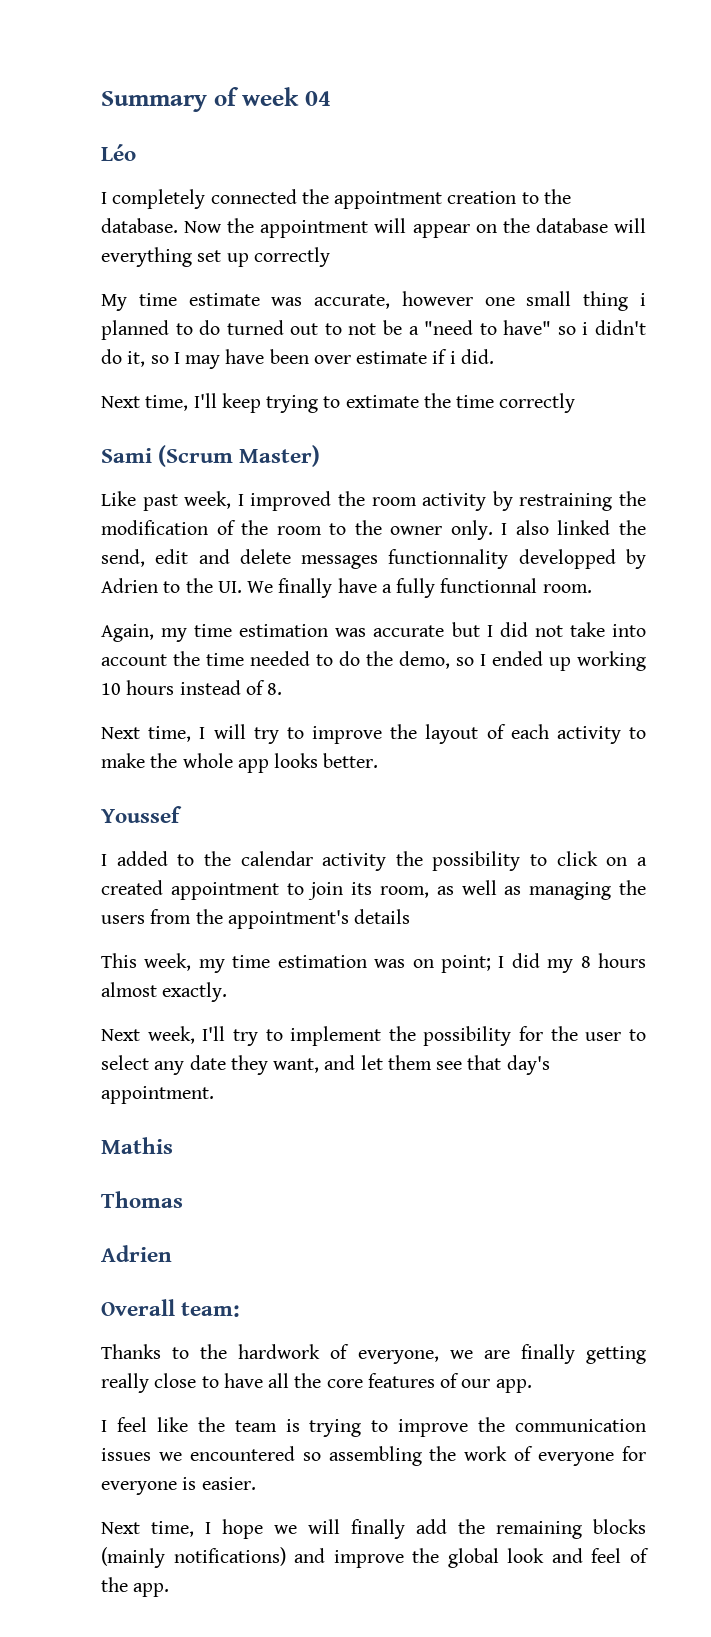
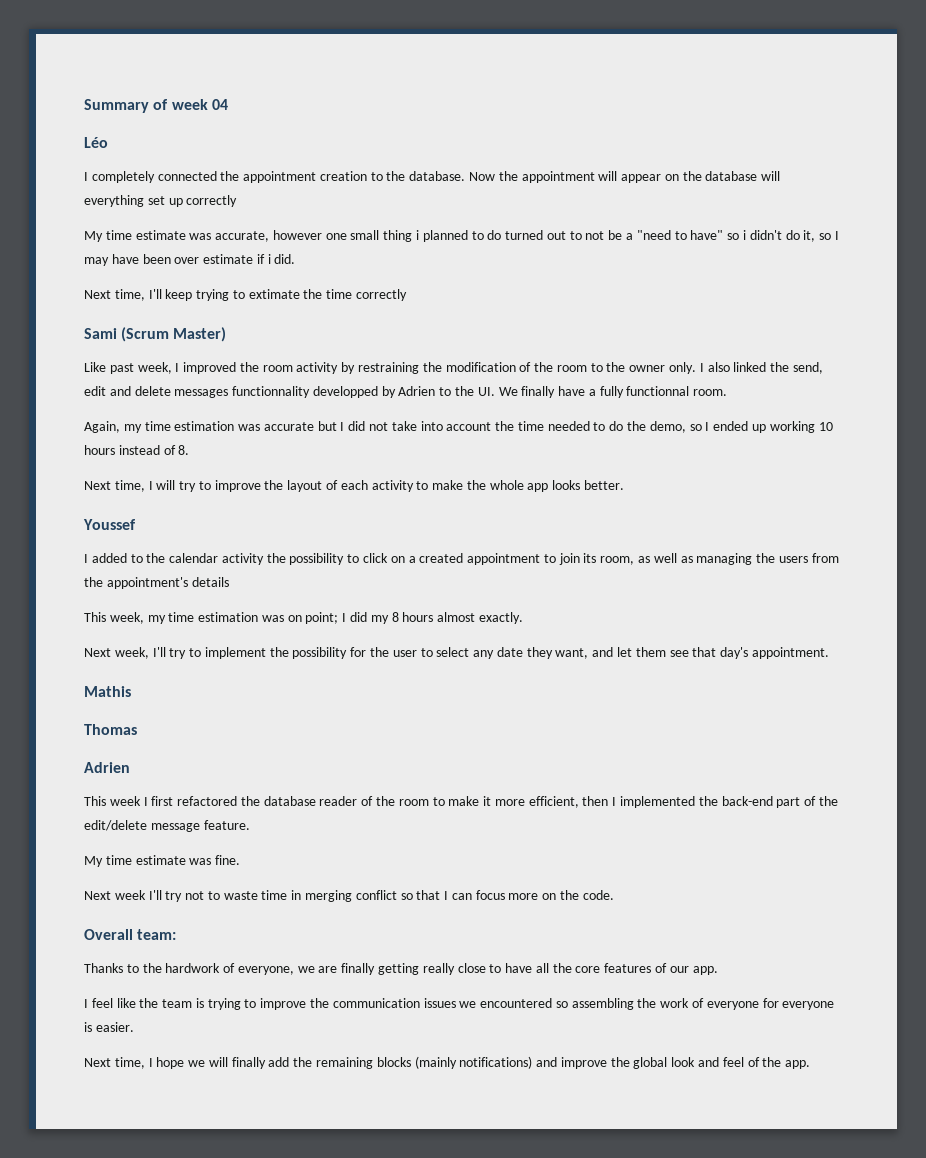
(172, 1253) none -> [84,796,838,808] [84,820,250,832] [84,855,241,867] [84,890,614,902] // This week I first refactored the database reader of the room to make it more efficient, then I implemented the back-end part of the edit/delete message feature. // My time estimate was fine. // Next week I'll try not to waste time in merging conflict so that I can focus more on the code.

